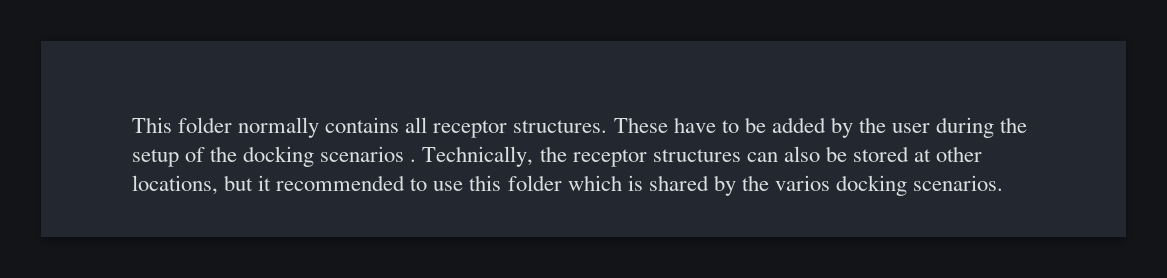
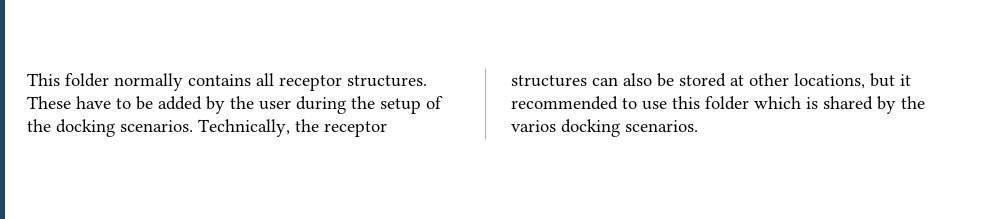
[320,146,417,162] scenarios . -> [120,120,193,132] scenarios.

